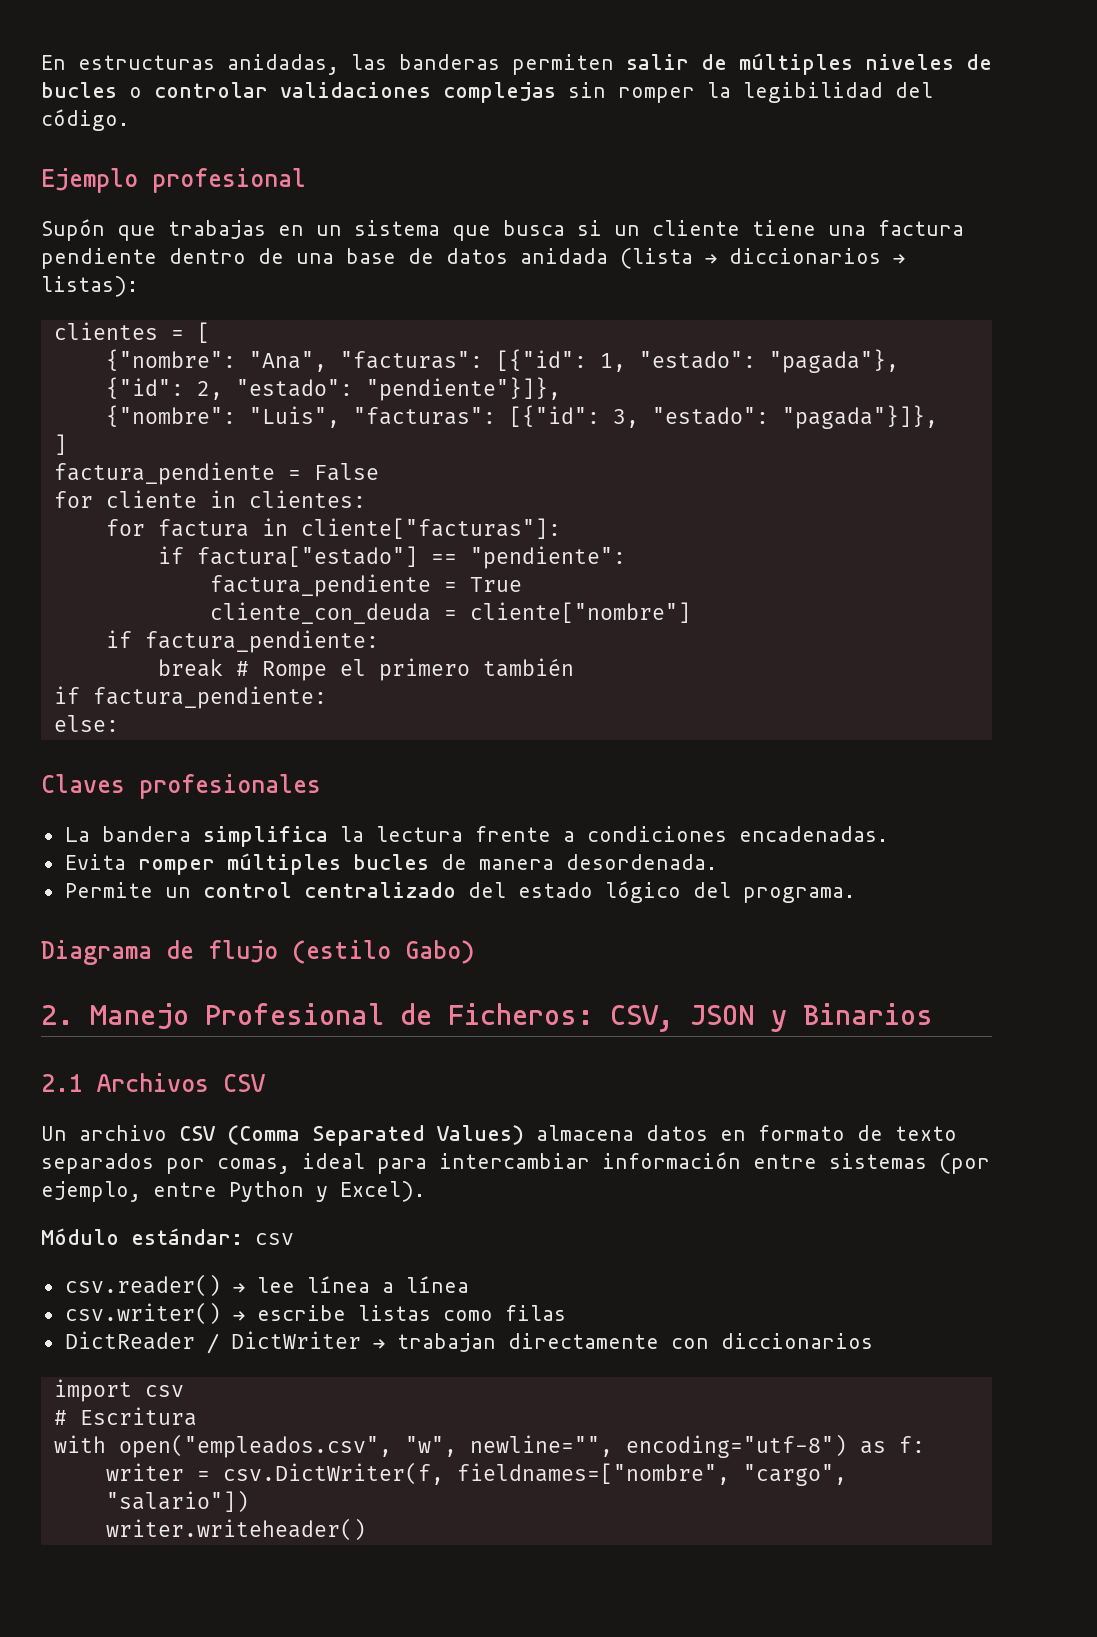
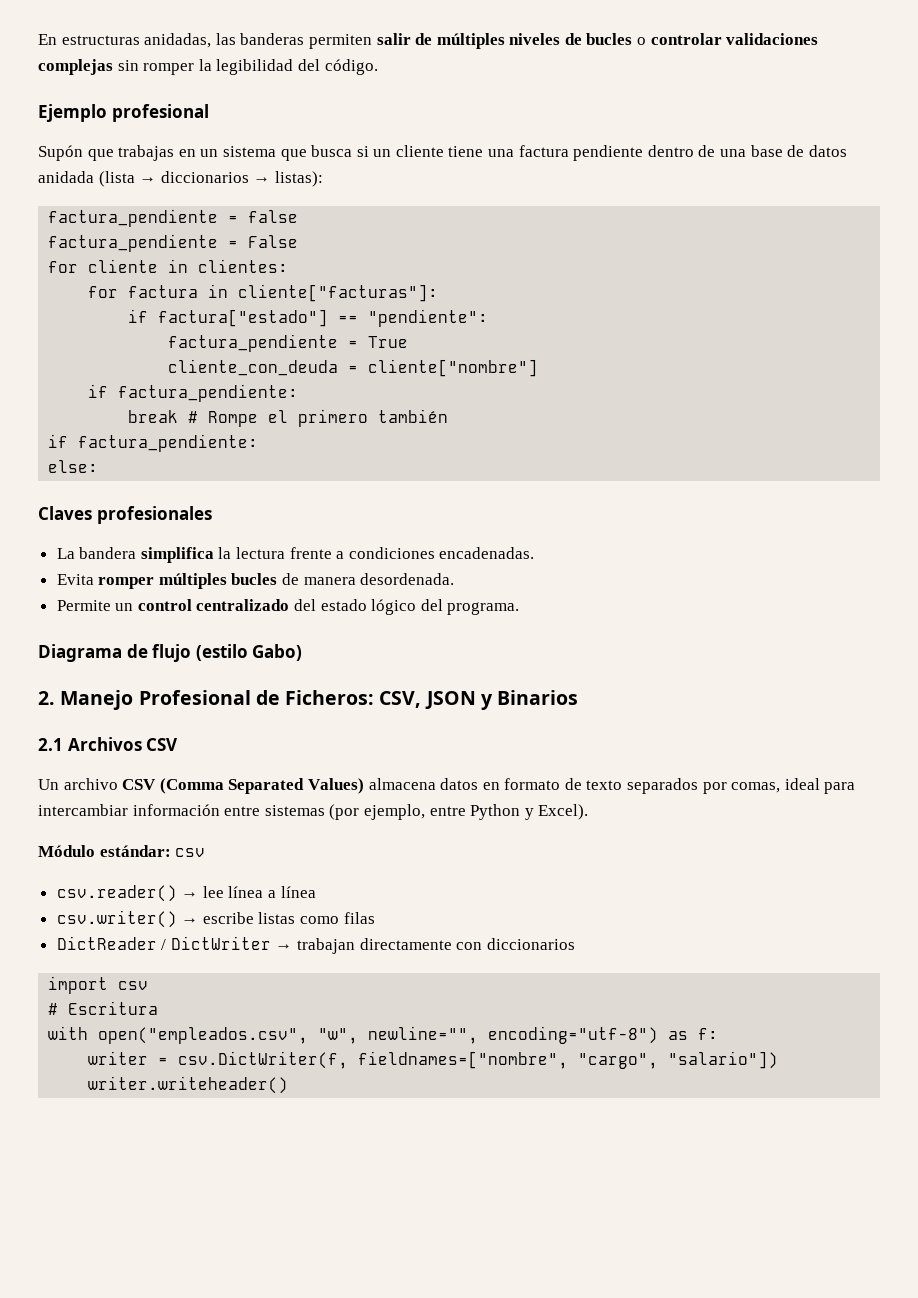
[53,322,210,343] [105,349,899,373] [105,377,561,401] [105,405,938,429] [53,434,67,455] clientes = [ // {"nombre": "Ana", "facturas": [{"id": 1, "estado": "pagada"}, {"id": 2, "estado": "pendiente"}]}, // {"nombre": "Luis", "facturas": [{"id": 3, "estado": "pagada"}]}, // ] -> [48,209,299,227] factura_pendiente = false

